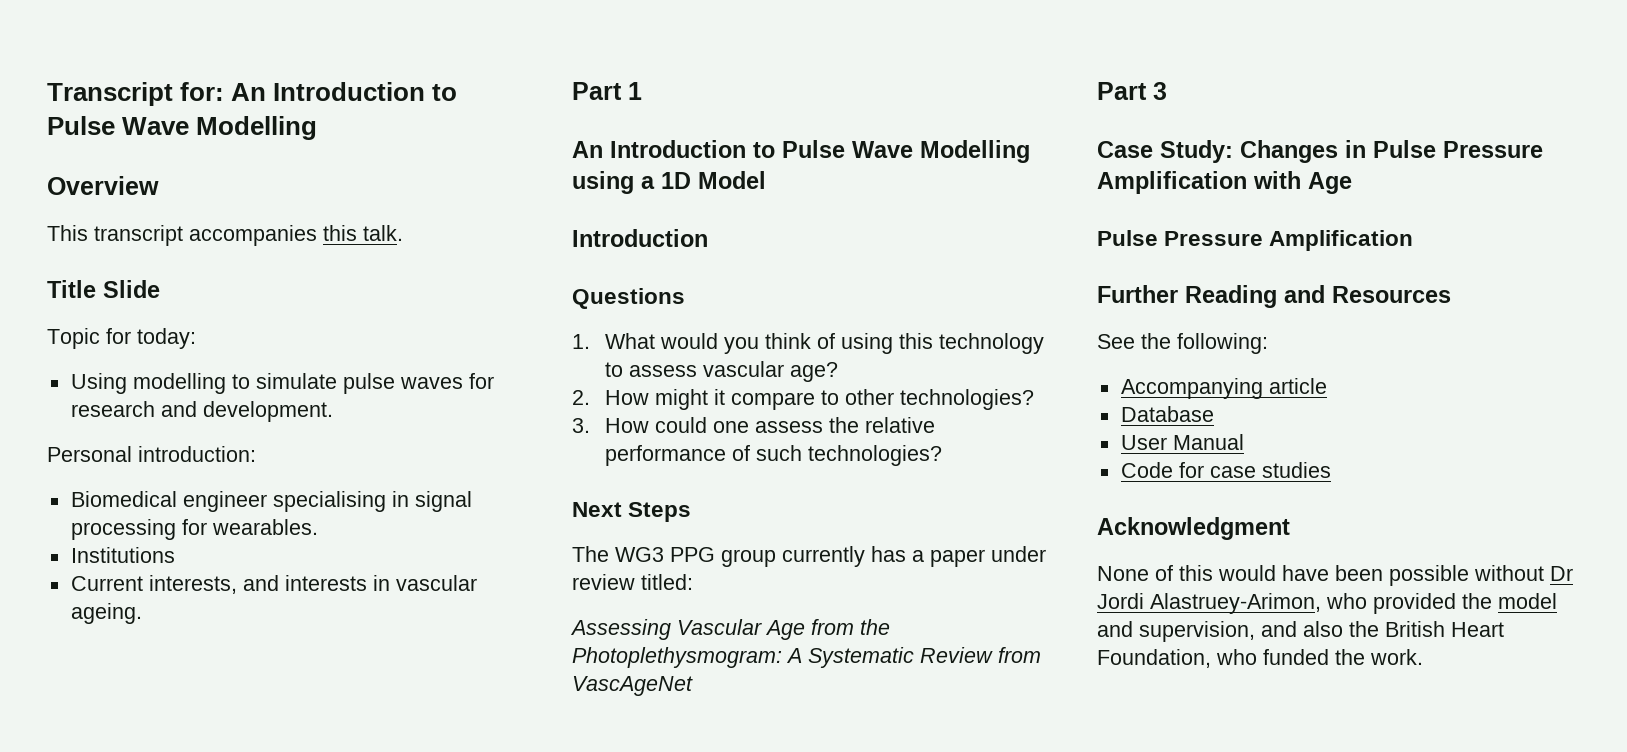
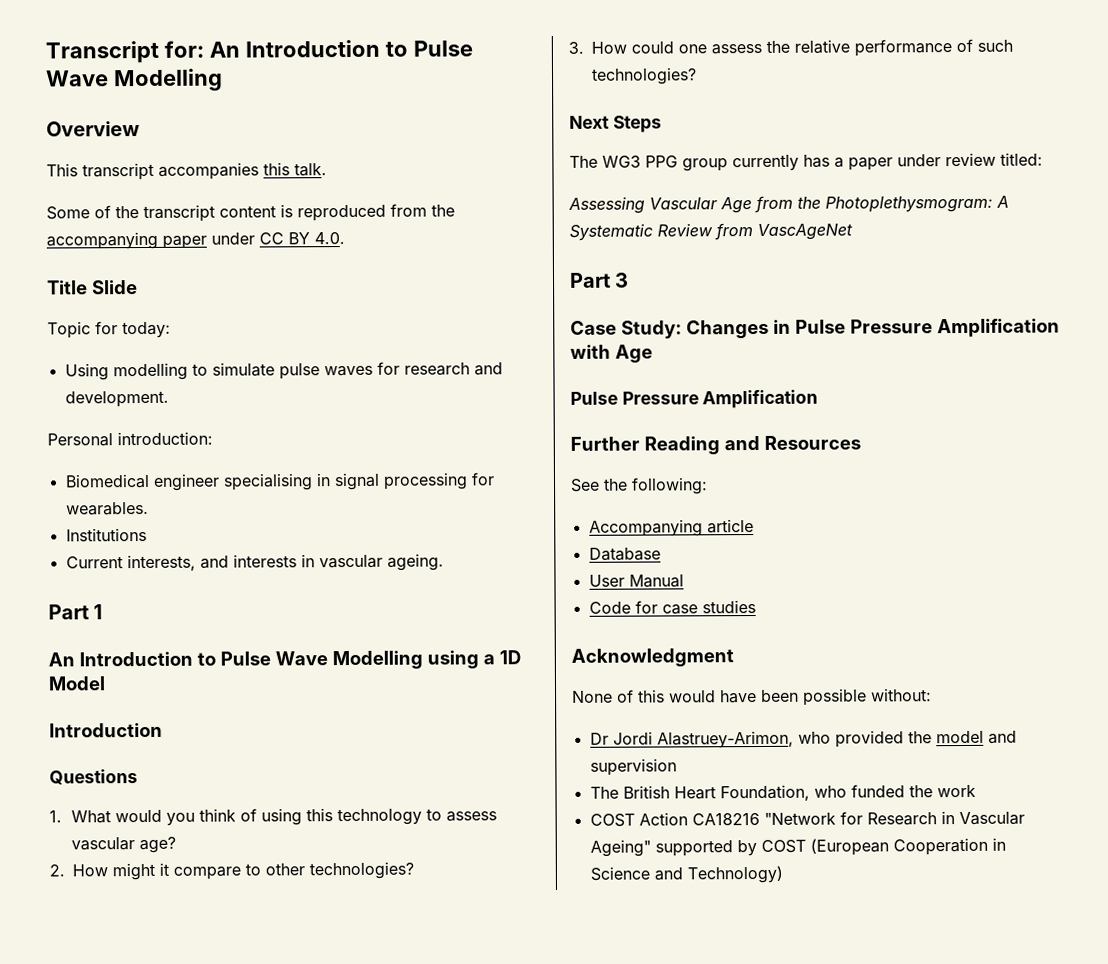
(403, 233) none -> [46,203,455,223] [46,231,345,250] // Some of the transcript content is reproduced from the accompanying paper under CC BY 4.0.
[1474,565,1544,581] without -> [871,688,932,702] without: //
[1139,621,1379,642] supervision, and also the -> [589,758,677,776] [589,786,619,799] supervision // The
[1370,649,1423,665] work. -> [936,784,976,798] [589,811,1025,827] [589,837,1006,857] [589,865,783,884] work // COST Action CA18216 "Network for Research in Vascular Ageing" supported by COST (European Cooperation in Science and Technology)

